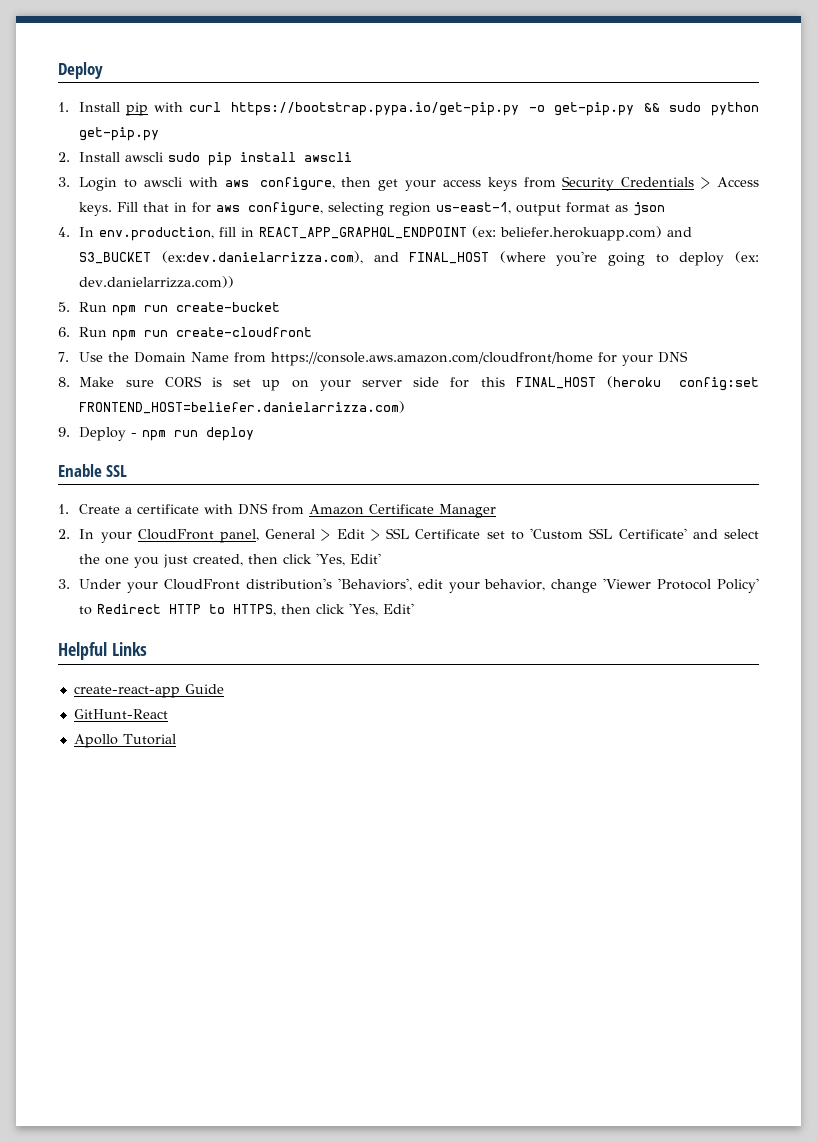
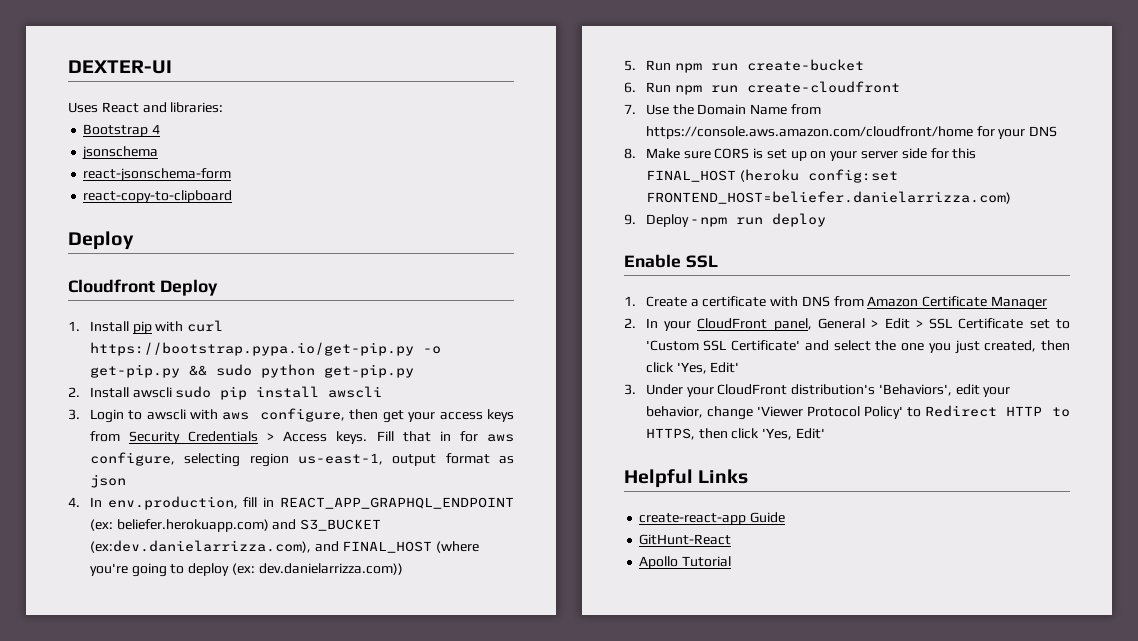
(58, 70) none -> [68,60,172,74] [68,102,224,113] [83,124,161,137] [82,146,159,160] [83,168,232,182] [83,190,233,203] [68,231,134,250] [68,279,155,293] DEXTER-UI // Uses React and libraries: // Bootstrap 4 // jsonschema // react-jsonschema-form // react-copy-to-clipboard // Deploy // Cloudfront

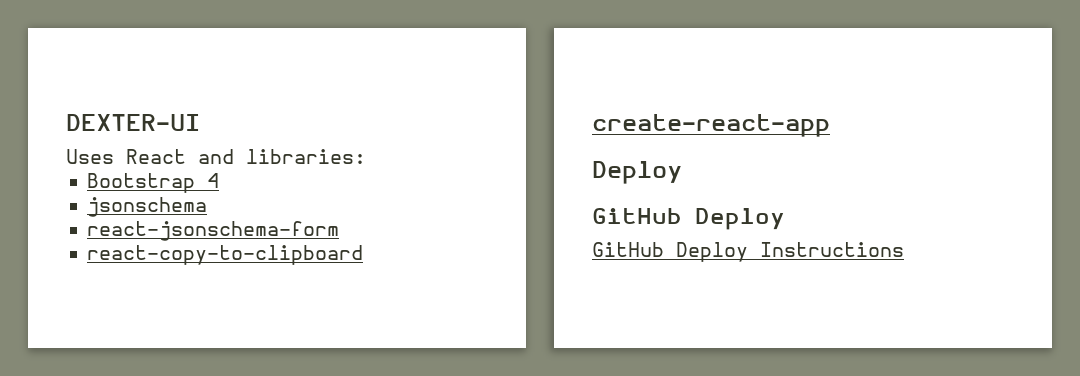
[68,231,134,250] [68,279,218,296] [68,320,224,334] [89,342,441,356] [89,364,414,378] [68,386,383,400] [68,408,514,423] [89,431,514,444] [89,452,514,467] [89,474,126,488] [68,496,514,510] [89,519,382,532] [89,540,480,553] [89,563,403,577] [624,59,864,73] [624,81,900,95] [624,104,821,115] [645,126,1058,139] [624,148,977,161] [645,169,898,183] [645,191,1011,204] [624,213,827,227] [624,254,718,268] [624,296,1047,310] [624,318,1070,331] [645,340,1070,354] [645,362,740,374] [624,384,1011,397] [645,405,1070,420] [645,428,825,440] [624,469,749,488] [639,512,786,525] [639,534,732,545] [639,556,732,569] // Deploy // Cloudfront Deploy // 1. Install pip with curl https://bootstrap.pypa.io/get-pip.py -o get-pip.py && sudo python get-pip.py // 2. Install awscli sudo pip install awscli // 3. Login to awscli with aws configure, then get your access keys from Security Credentials > Access keys. Fill that in for aws configure, selecting region us-east-1, output format as json // 4. In env.production, fill in REACT_APP_GRAPHQL_ENDPOINT (ex: beliefer.herokuapp.com) and S3_BUCKET (ex:dev.danielarrizza.com), and FINAL_HOST (where you're going to deploy (ex: dev.danielarrizza.com)) // 5. Run npm run create-bucket // 6. Run npm run create-cloudfront // 7. Use the Domain Name from https://console.aws.amazon.com/cloudfront/home for your DNS // 8. Make sure CORS is set up on your server side for this FINAL_HOST (heroku config:set FRONTEND_HOST=beliefer.danielarrizza.com) // 9. Deploy - npm run deploy // Enable SSL // 1. Create a certificate with DNS from Amazon Certificate Manager // 2. In your CloudFront panel, General > Edit > SSL Certificate set to 'Custom SSL Certificate' and select the one you just created, then click 'Yes, Edit' // 3. Under your CloudFront distribution's 'Behaviors', edit your behavior, change 'Viewer Protocol Policy' to Redirect HTTP to HTTPS, then click 'Yes, Edit' // Helpful Links // create-react-app Guide // GitHunt-React // Apollo Tutorial -> [592,114,830,137] [592,161,682,184] [592,208,785,230] [592,242,904,262] // create-react-app // Deploy // GitHub Deploy // GitHub Deploy Instructions

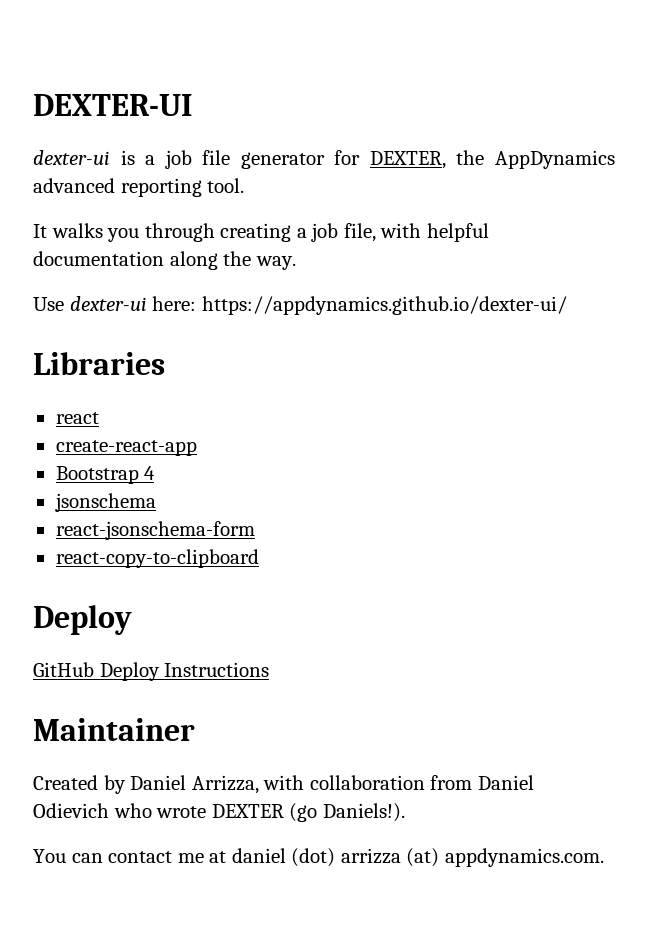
[66,149,366,164] Uses React and libraries: -> [33,150,615,169] [33,178,245,197] [33,223,489,242] [33,251,296,270] [33,296,567,315] [33,352,165,375] [55,412,99,424] [55,440,197,456] dexter-ui is a job file generator for DEXTER, the AppDynamics advanced reporting tool. // It walks you through creating a job file, with helpful documentation along the way. // Use dexter-ui here: https://appdynamics.github.io/dexter-ui/ // Libraries // react // create-react-app
[592,114,830,137] [592,161,682,184] [592,208,682,224] create-react-app // Deploy // GitHub -> (259, 558) none
(904, 249) none -> [33,718,195,741] [33,775,534,794] [33,803,405,822] [33,848,604,867] // Maintainer // Created by Daniel Arrizza, with collaboration from Daniel Odievich who wrote DEXTER (go Daniels!). // You can contact me at daniel (dot) arrizza (at) appdynamics.com.

